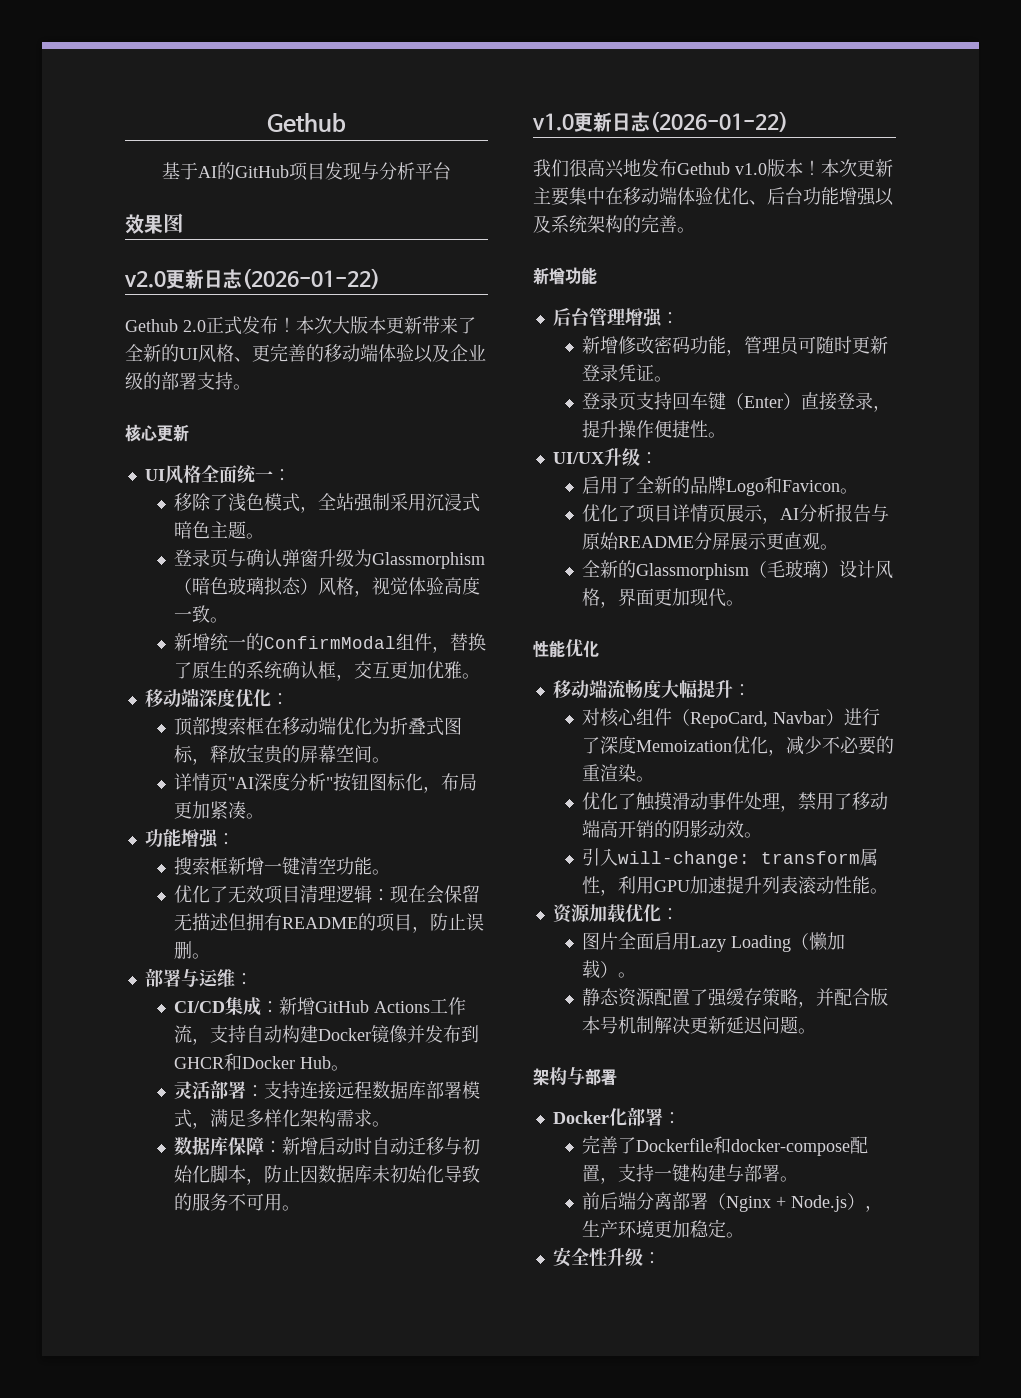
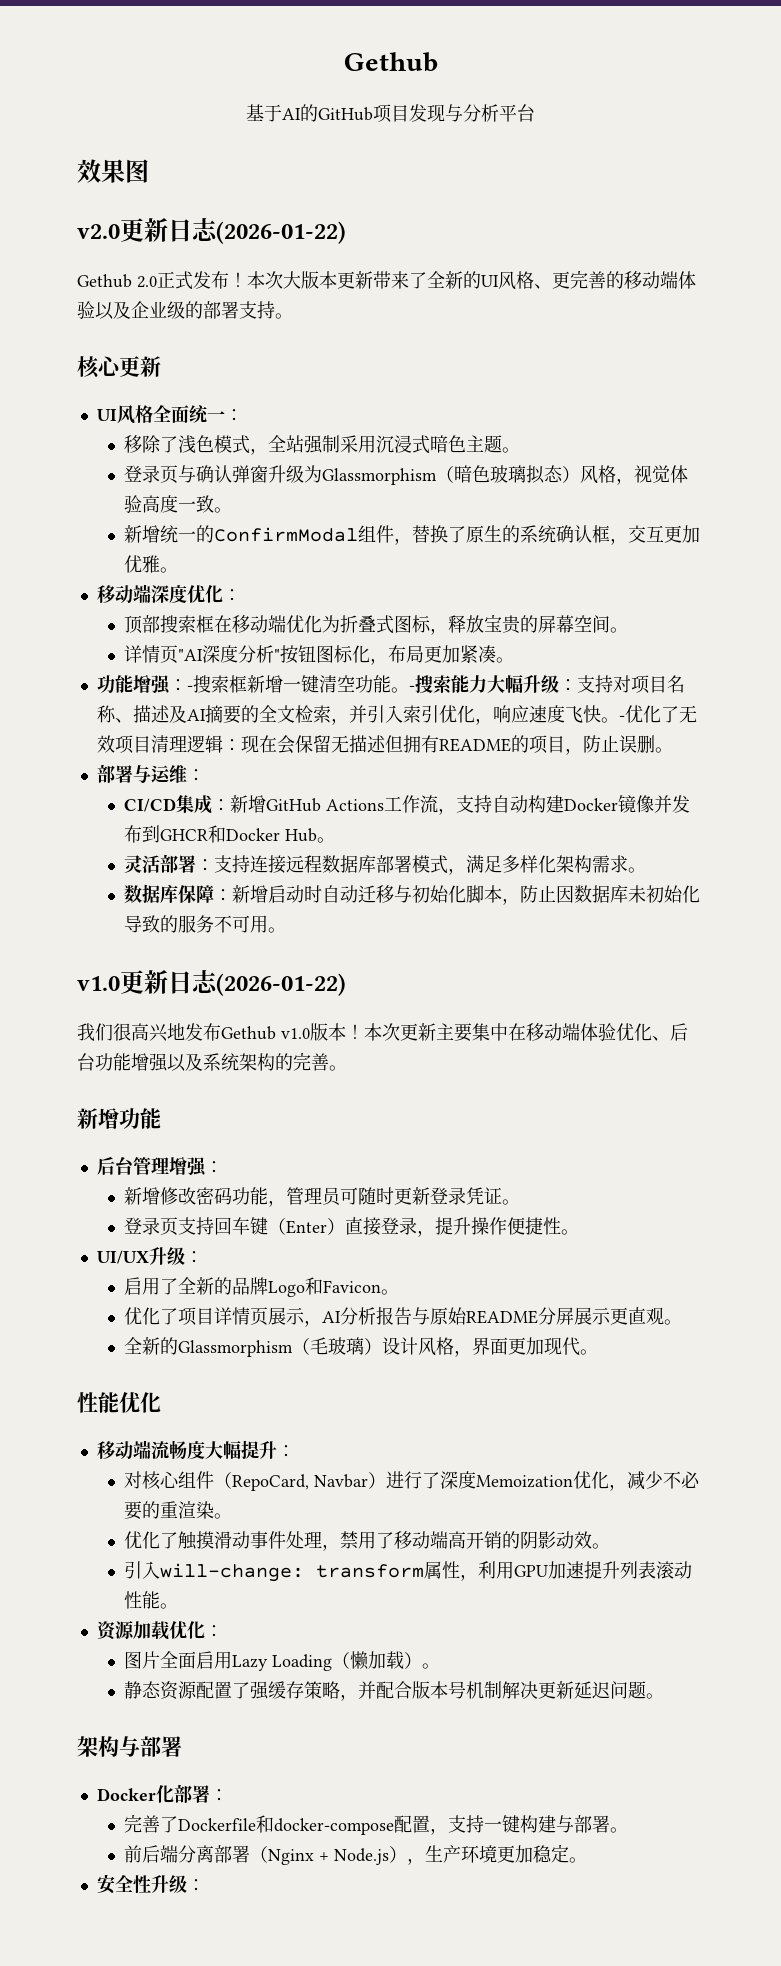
(235, 839) // -> [186,685,193,691] -
(391, 872) // -> [408,675,685,694] [96,705,625,725] -搜索能力大幅升级：支持对项目名称、描述及AI摘要的全文检索，并引入索引优化，响应速度飞快。-

